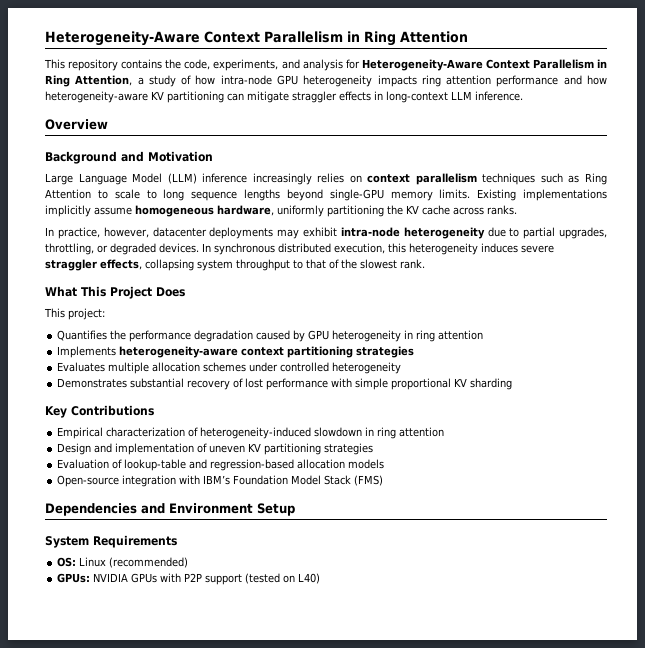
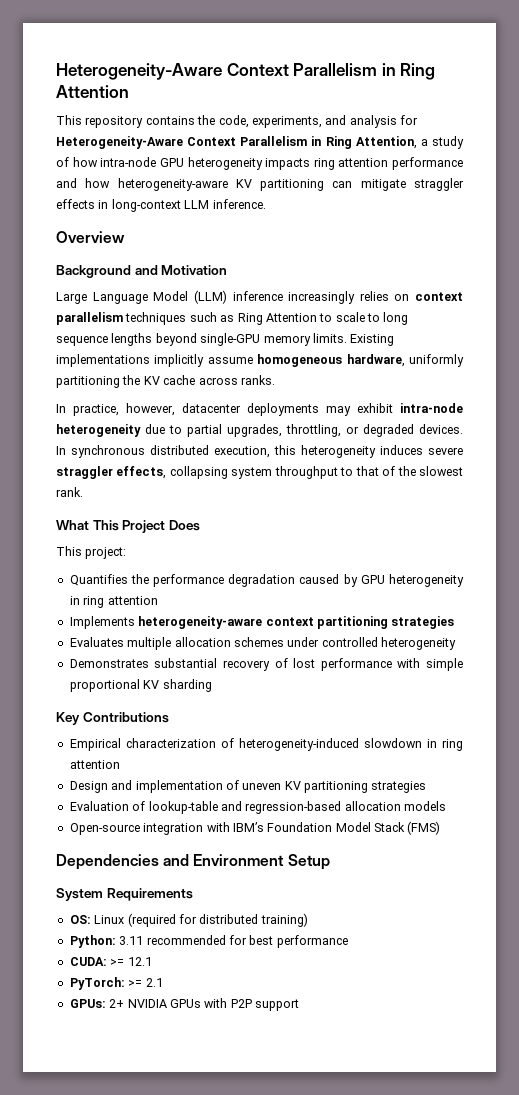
[109,557,189,568] (recommended) -> [127,913,308,927] [69,935,348,948] [69,957,152,966] [69,977,163,990] (required for distributed training) // Python: 3.11 recommended for best performance // CUDA: >= 12.1 // PyTorch: >= 2.1
(91, 578) none -> [109,999,125,1008] 2+
[245,573,321,584] (tested on L40) -> (299, 1005) none

